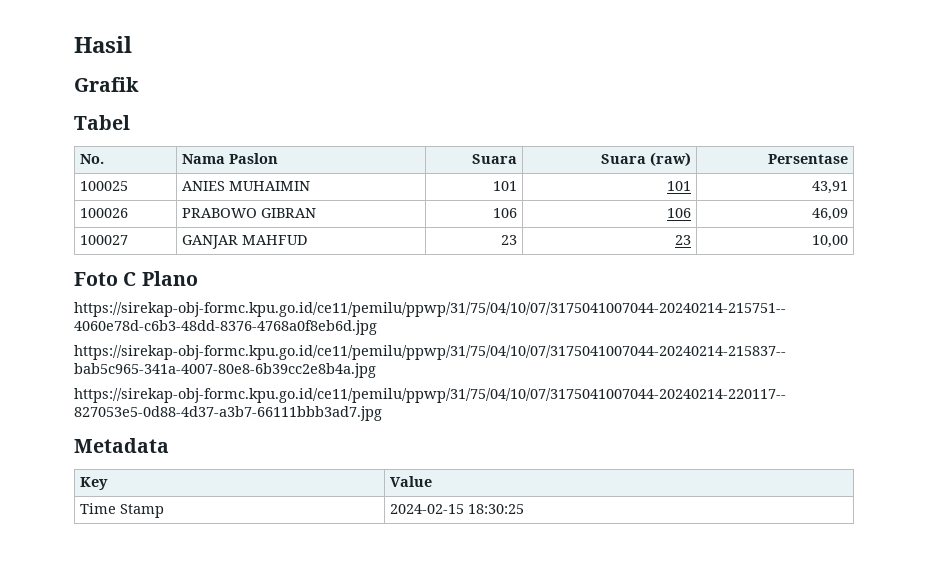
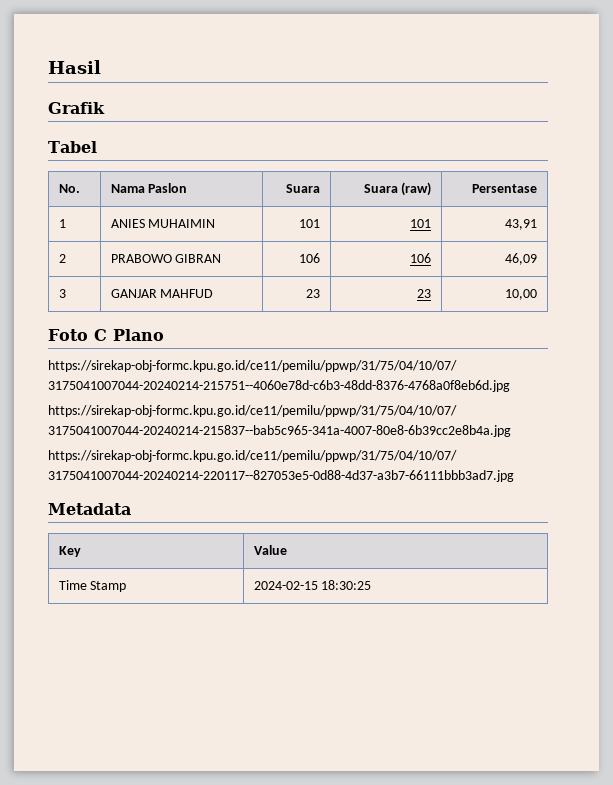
[79,181,128,191] 100025 -> [58,219,66,228] 1
[79,208,128,218] 100026 -> [58,254,66,263] 2
[79,235,128,245] 100027 -> [58,289,66,298] 3

